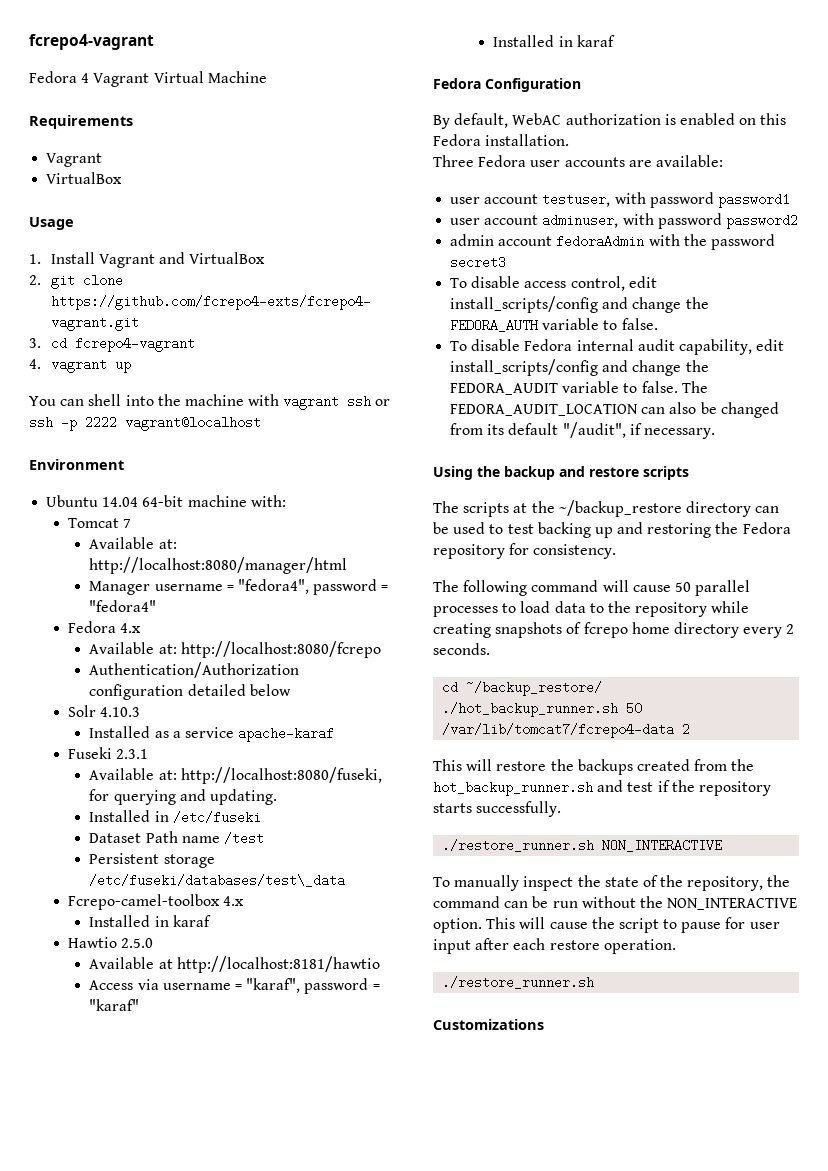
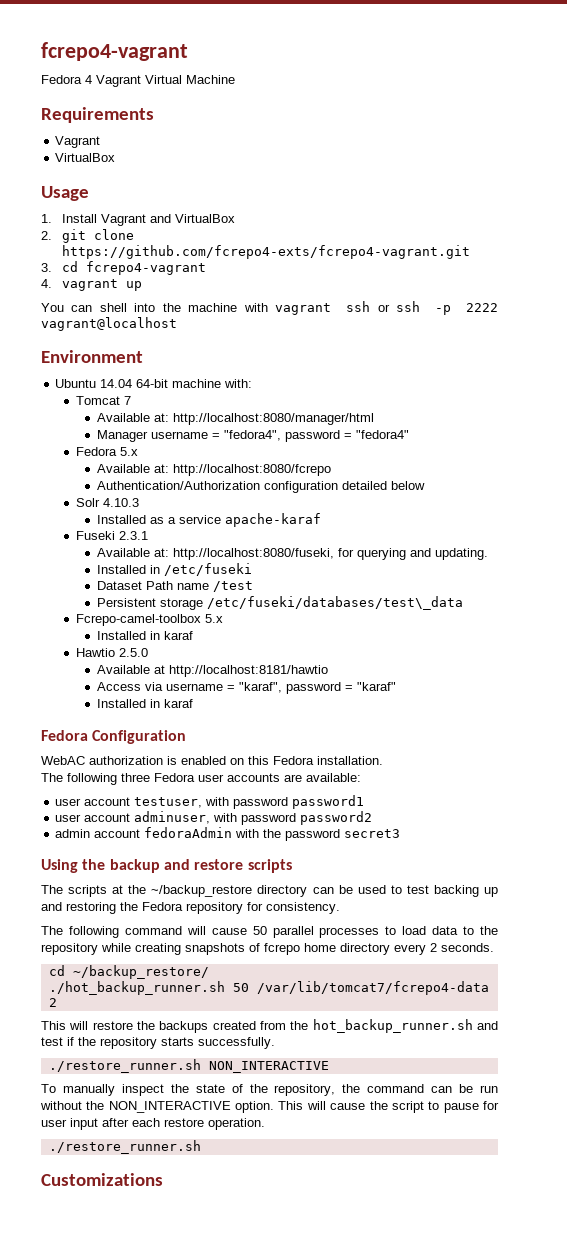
[119,623,141,633] 4.x -> [119,447,138,456] 5.x
[222,896,244,906] 4.x -> [204,614,223,623] 5.x
[433,113,509,129] By default, -> (187, 737) none
[433,155,474,167] Three -> [41,773,150,785] The following three
[450,276,657,291] [450,296,709,313] [450,318,658,332] [450,339,785,355] [450,359,709,376] [450,381,708,395] [450,402,779,418] [450,422,715,439] // To disable access control, edit install_scripts/config and change the FEDORA_AUTH variable to false. // To disable Fedora internal audit capability, edit install_scripts/config and change the FEDORA_AUDIT variable to false. The FEDORA_AUDIT_LOCATION can also be changed from its default "/audit", if necessary. -> (401, 833) none

